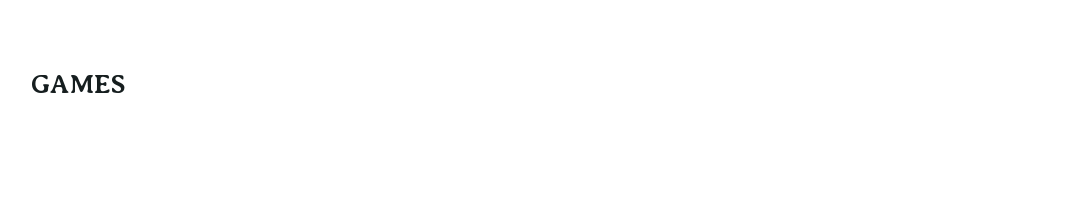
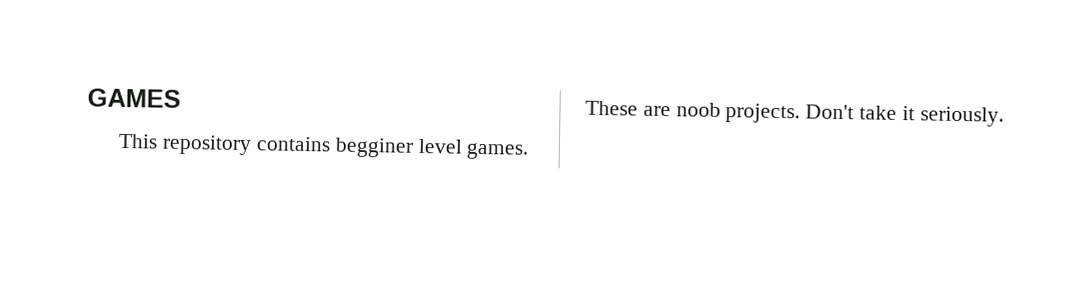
(125, 84) none -> [118,133,529,160] [585,100,1004,127] // This repository contains begginer level games. These are noob projects. Don't take it seriously.

